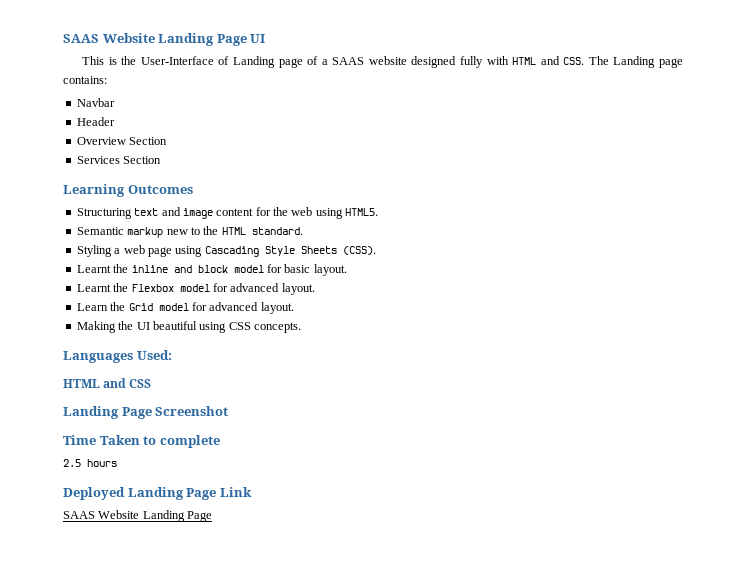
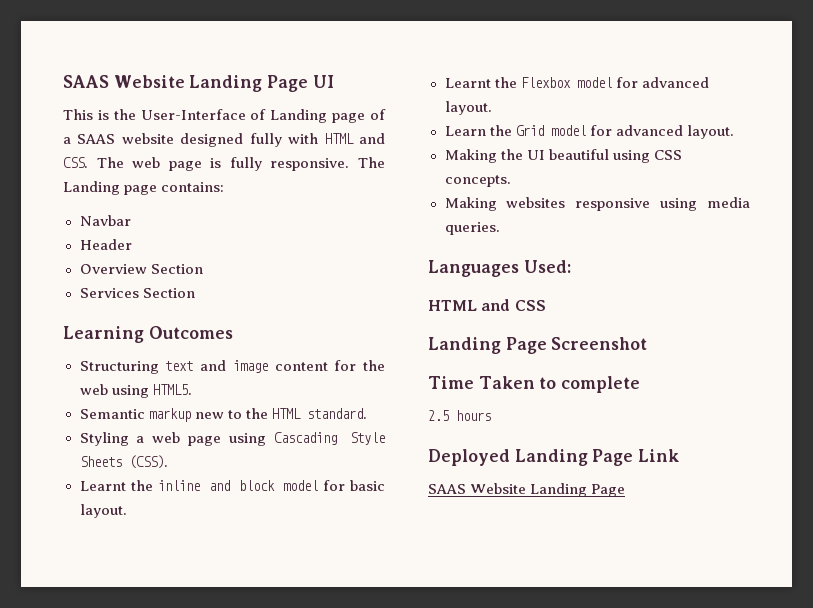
(609, 60) none -> [132,157,385,171] web page is fully responsive. The
(301, 327) none -> [444,197,750,211] [444,222,500,235] // Making websites responsive using media queries.

